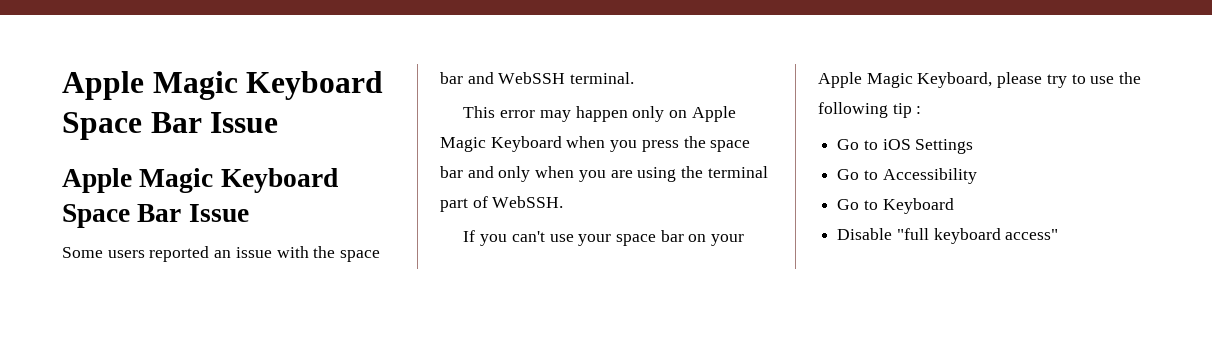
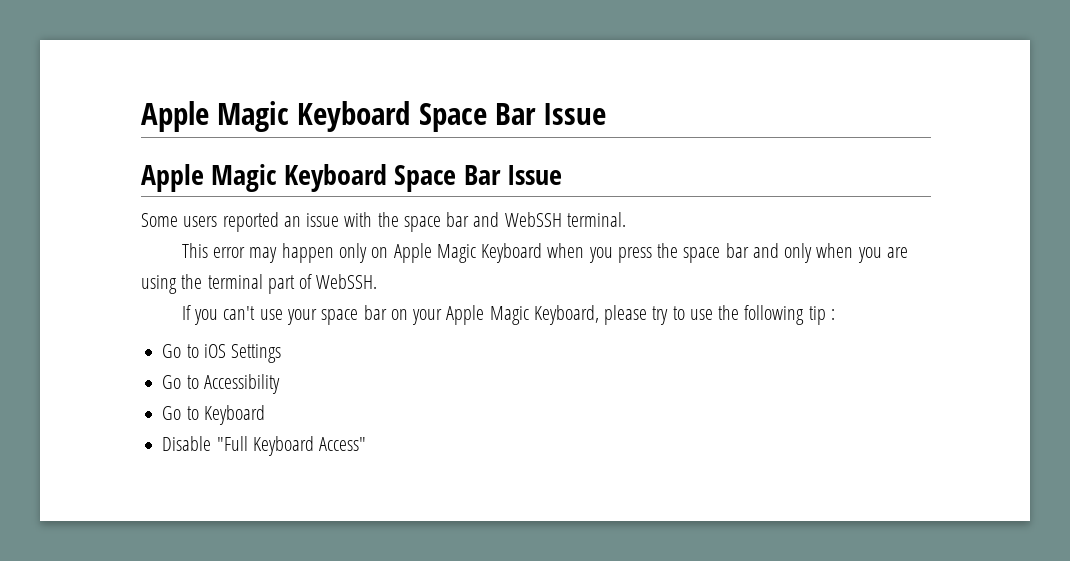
[896,228,1059,244] "full keyboard access" -> [216,436,367,456] "Full Keyboard Access"

